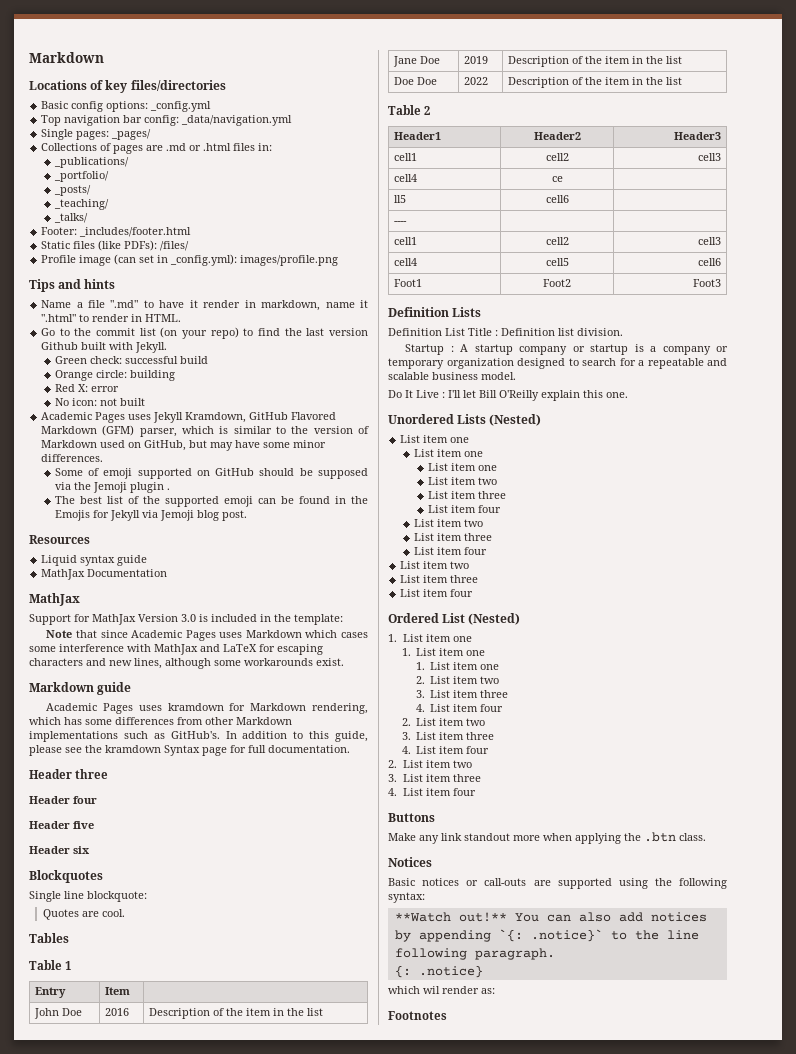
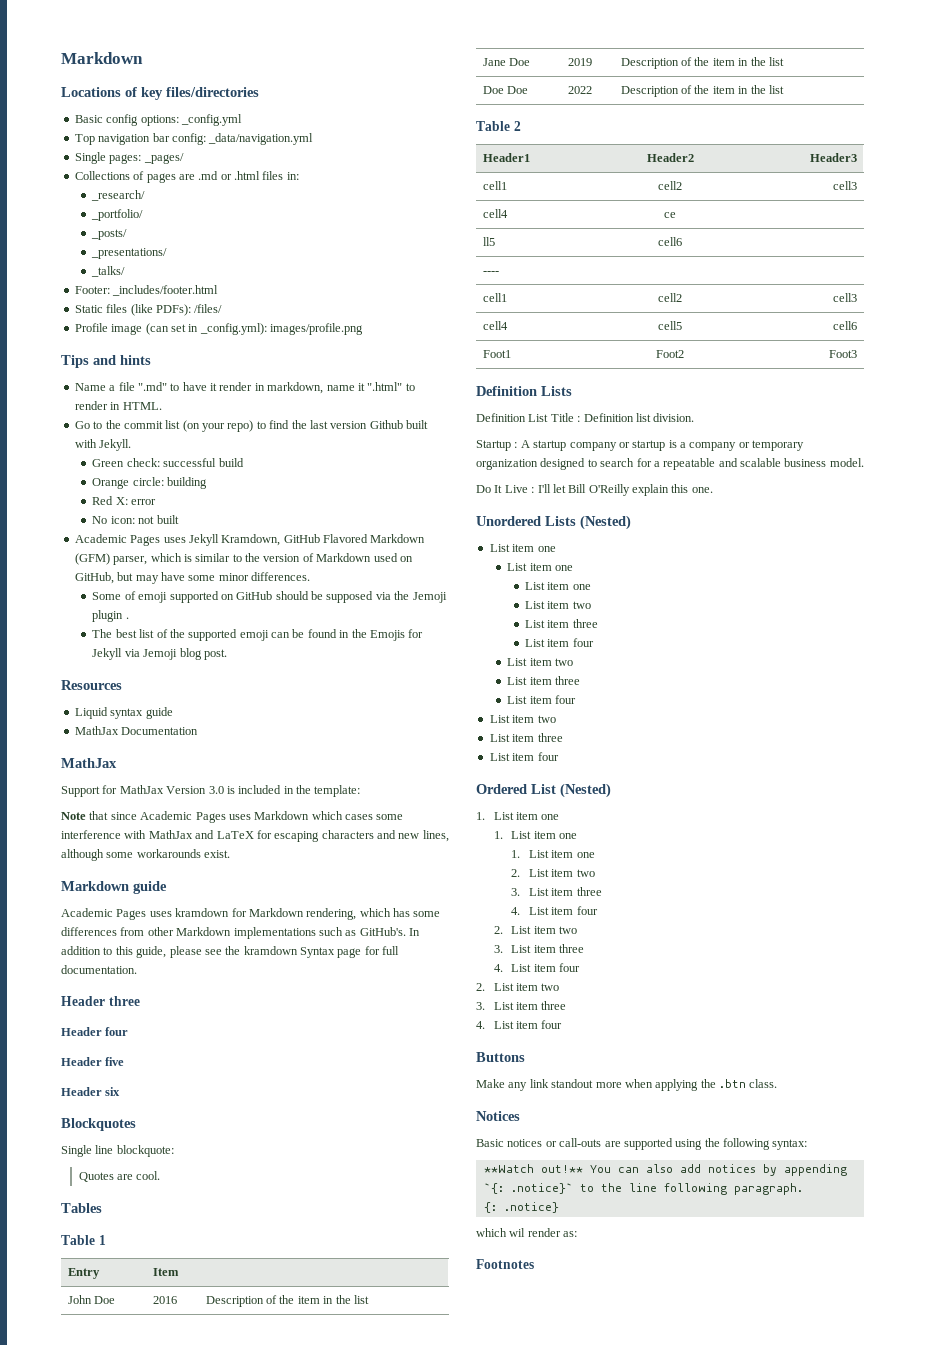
[53,157,129,168] _publications/ -> [91,190,146,201] _research/
[53,199,109,210] _teaching/ -> [91,248,168,259] _presentations/

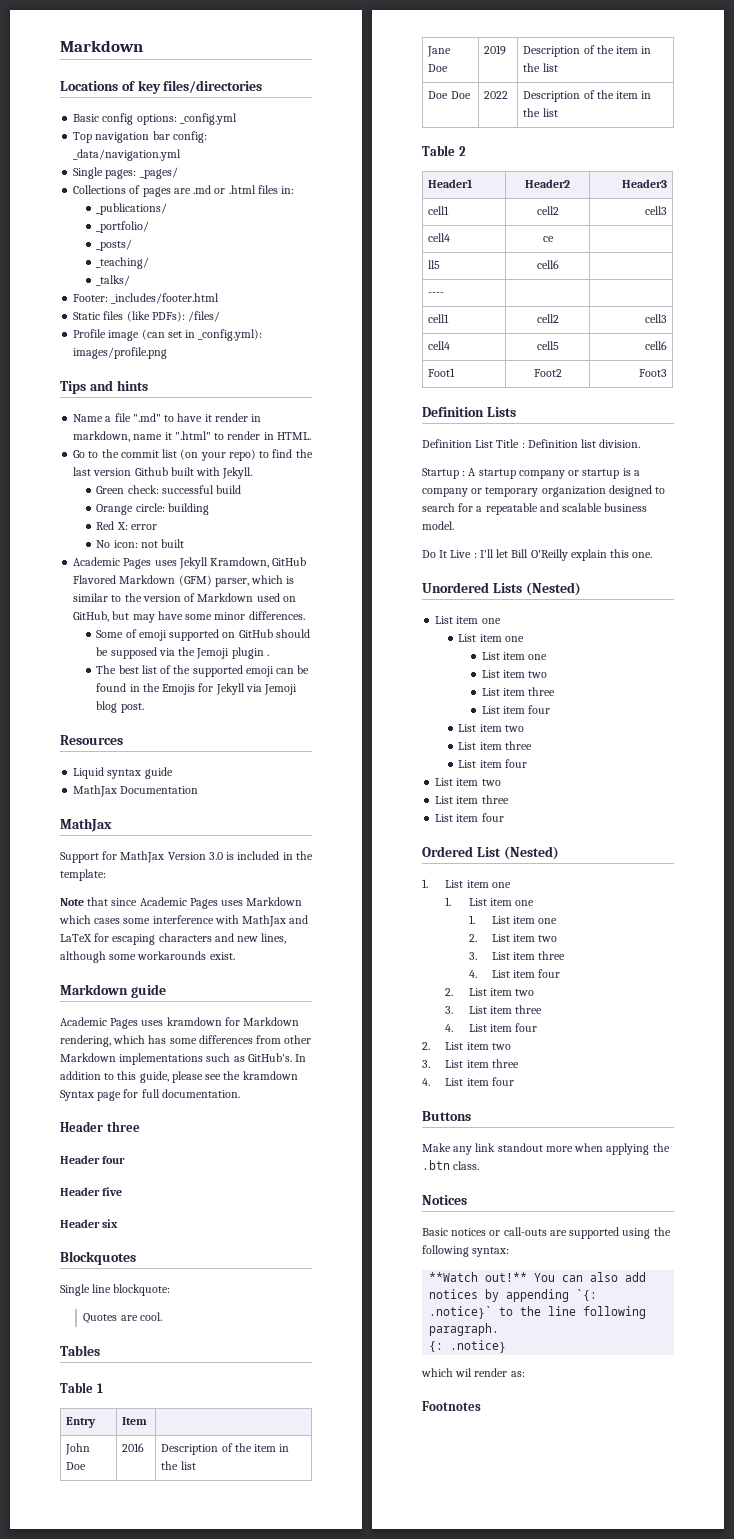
[91,190,146,201] _research/ -> [96,203,168,215] _publications/
[91,248,168,259] _presentations/ -> [96,257,150,269] _teaching/

